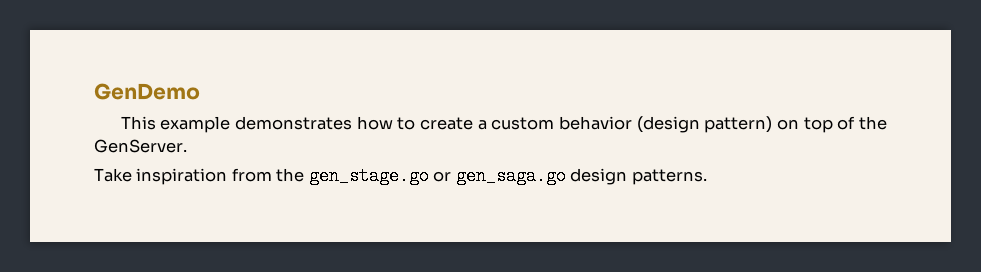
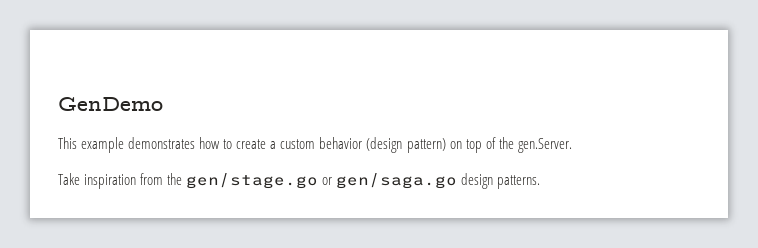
[94,139,187,153] GenServer. -> [517,138,572,153] gen.Server.
[308,167,566,185] gen_stage.go or gen_saga.go -> [186,173,458,189] gen/stage.go or gen/saga.go

